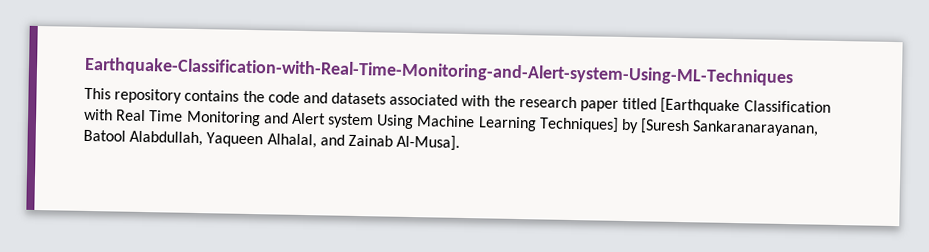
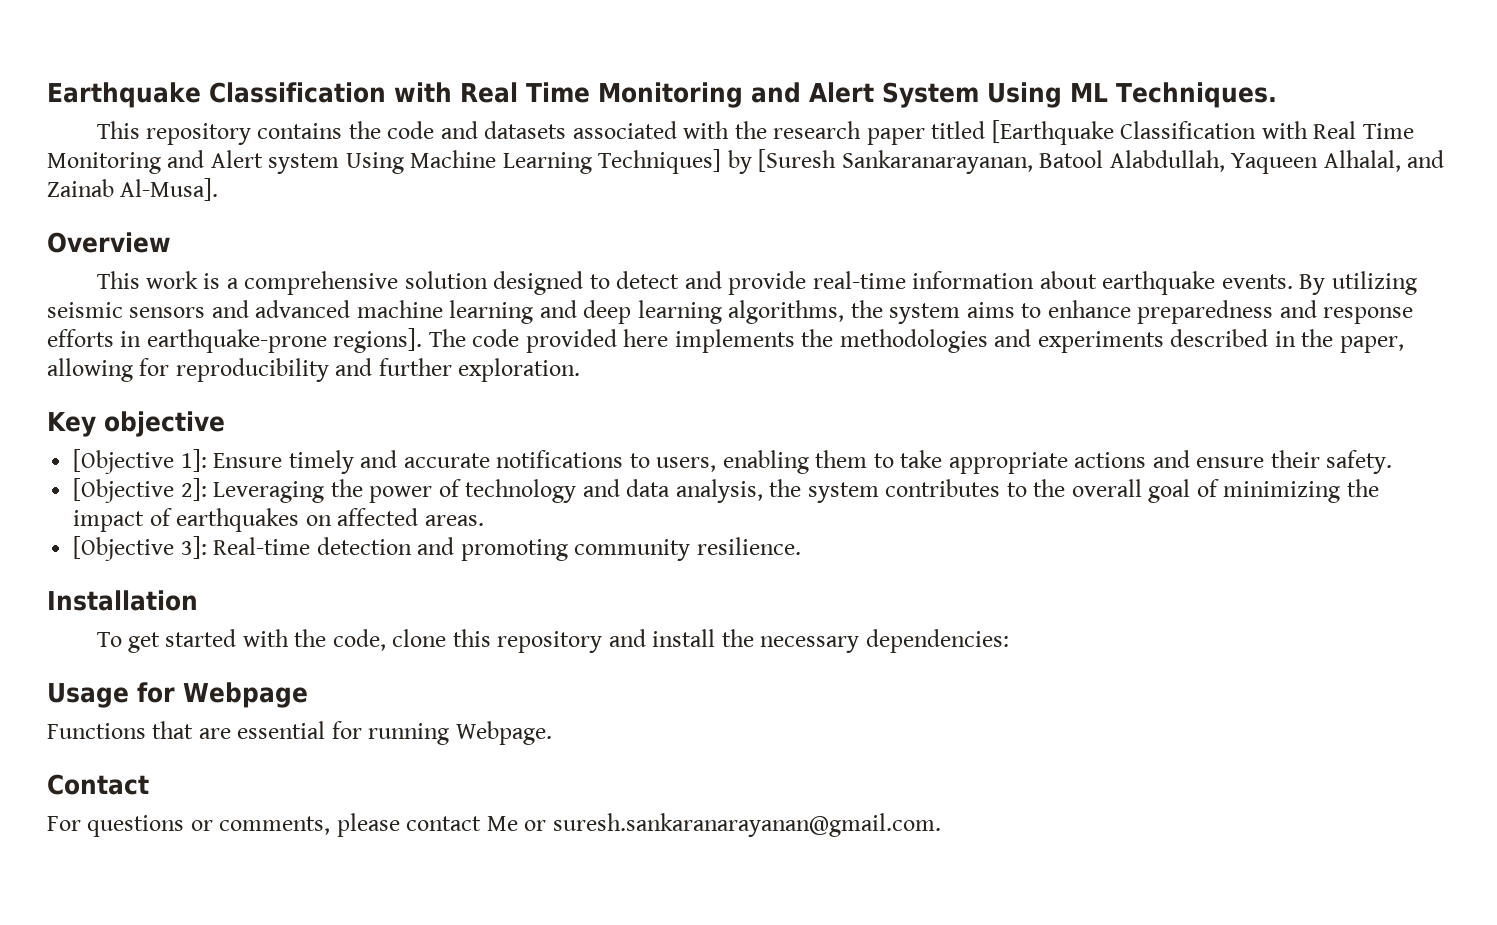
[84,56,794,87] Earthquake-Classification-with-Real-Time-Monitoring-and-Alert-system-Using-ML-Techniques -> [47,82,1277,108] Earthquake Classification with Real Time Monitoring and Alert System Using ML Techniques.
(461, 142) none -> [47,232,171,253] [96,271,1417,295] [47,300,1414,324] [47,328,1404,353] [47,358,581,382] [47,411,225,437] [73,449,1393,474] [73,478,1379,503] [73,508,484,532] [73,536,801,561] [47,590,198,611] [96,629,1009,653] [47,682,308,708] [47,721,552,745] [47,774,149,795] [47,813,941,837] // Overview // This work is a comprehensive solution designed to detect and provide real-time information about earthquake events. By utilizing seismic sensors and advanced machine learning and deep learning algorithms, the system aims to enhance preparedness and response efforts in earthquake-prone regions]. The code provided here implements the methodologies and experiments described in the paper, allowing for reproducibility and further exploration. // Key objective // [Objective 1]: Ensure timely and accurate notifications to users, enabling them to take appropriate actions and ensure their safety. // [Objective 2]: Leveraging the power of technology and data analysis, the system contributes to the overall goal of minimizing the impact of earthquakes on affected areas. // [Objective 3]: Real-time detection and promoting community resilience. // Installation // To get started with the code, clone this repository and install the necessary dependencies: // Usage for Webpage // Functions that are essential for running Webpage. // Contact // For questions or comments, please contact Me or suresh.sankaranarayanan@gmail.com.

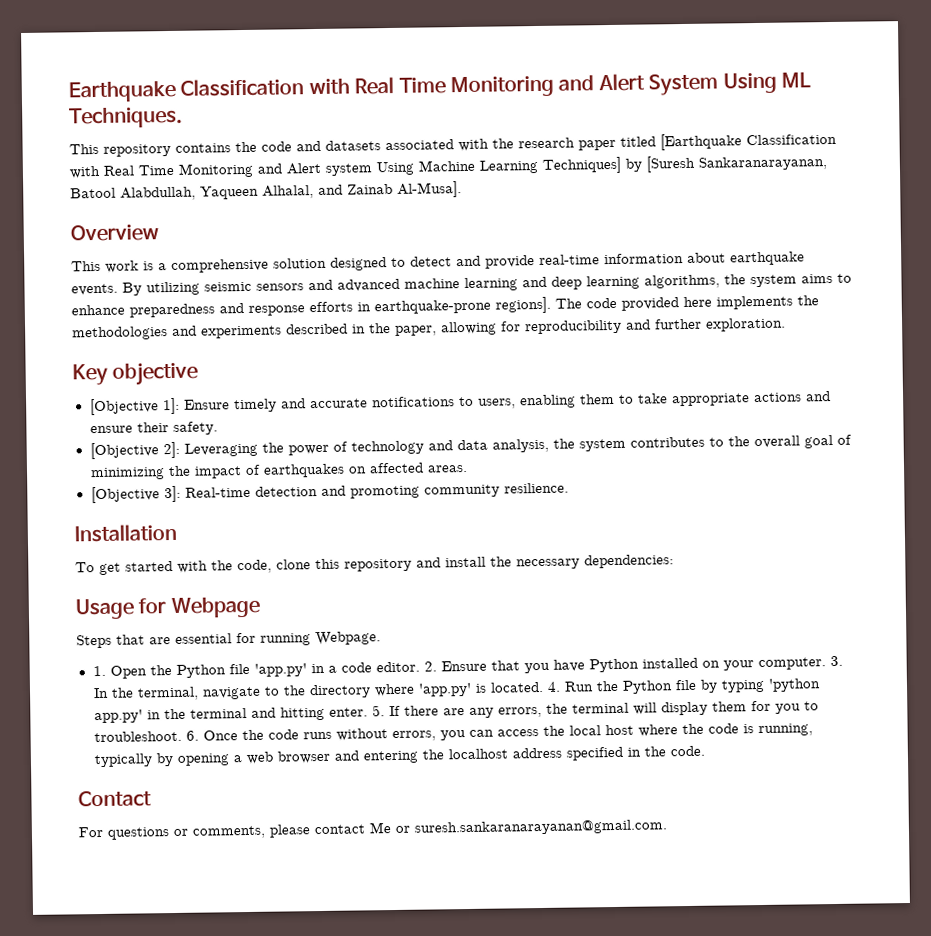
[47,723,146,739] Functions -> [76,634,112,649] Steps
(552, 733) none -> [92,655,843,679] [92,678,821,701] [93,700,819,724] [93,723,813,743] [93,745,705,768] // 1. Open the Python file 'app.py' in a code editor. 2. Ensure that you have Python installed on your computer. 3. In the terminal, navigate to the directory where 'app.py' is located. 4. Run the Python file by typing 'python app.py' in the terminal and hitting enter. 5. If there are any errors, the terminal will display them for you to troubleshoot. 6. Once the code runs without errors, you can access the local host where the code is running, typically by opening a web browser and entering the localhost address specified in the code.

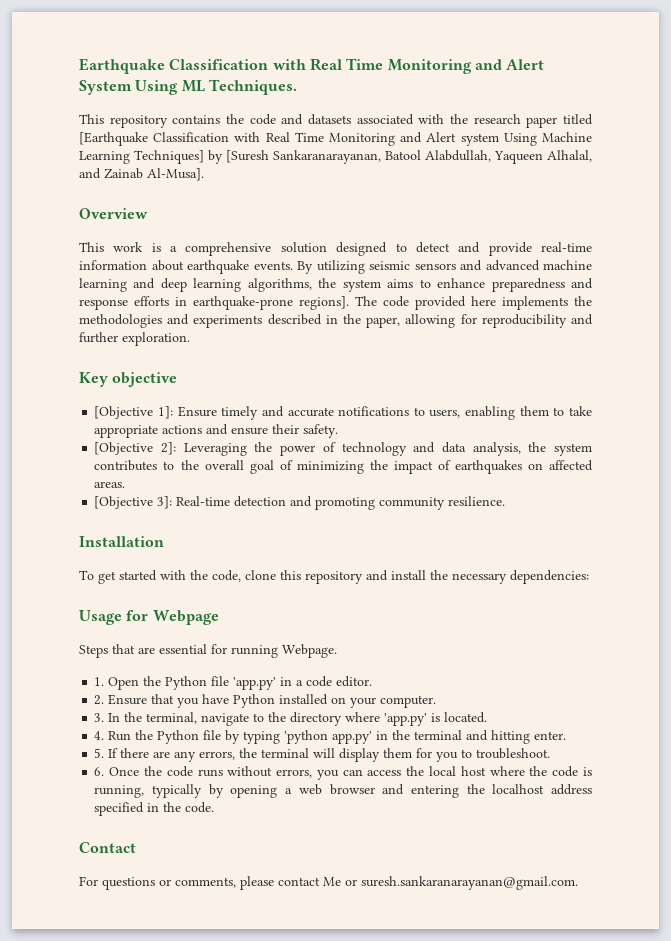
(420, 667) none -> (373, 681) //
(826, 664) none -> (437, 701) //
(544, 687) none -> (488, 717) //
(368, 712) none -> (567, 735) //
(182, 736) none -> (551, 753) //

